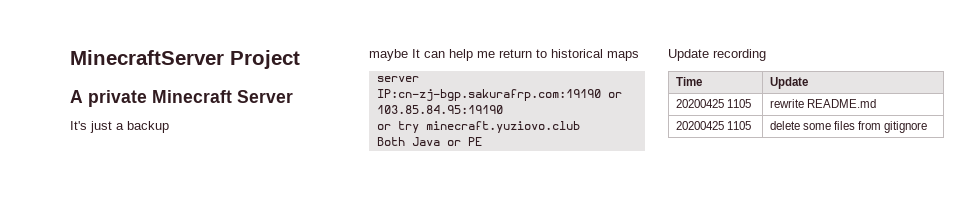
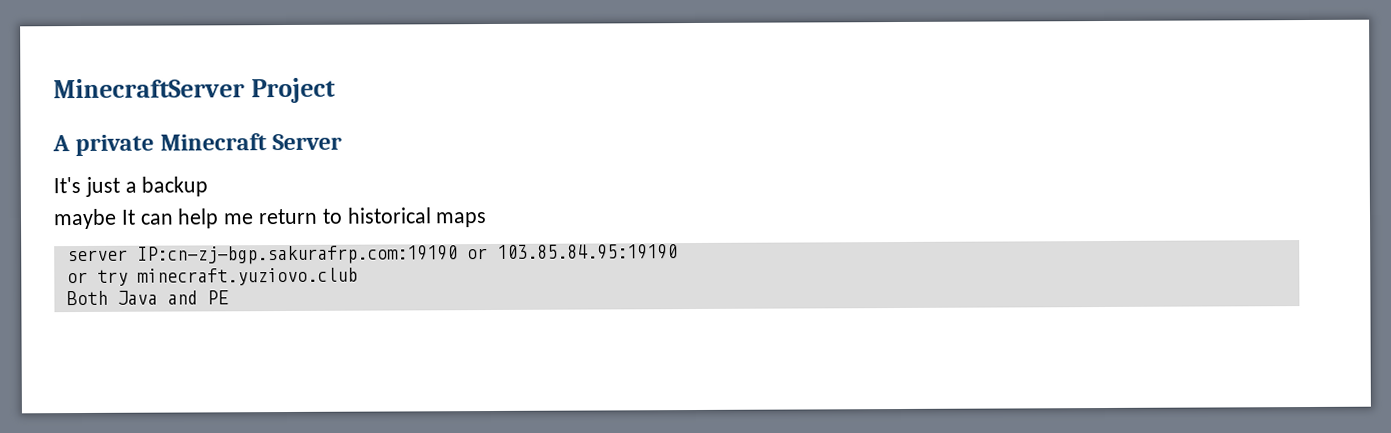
[446,140,461,146] or -> [166,290,198,305] and
[668,49,766,61] [675,77,702,86] [769,77,808,89] [675,99,752,108] [769,99,877,108] [675,121,752,130] [769,121,928,133] // Update recording // Time | Update // 20200425 1105 | rewrite README.md // 20200425 1105 | delete some files from gitignore -> (229, 297) none

